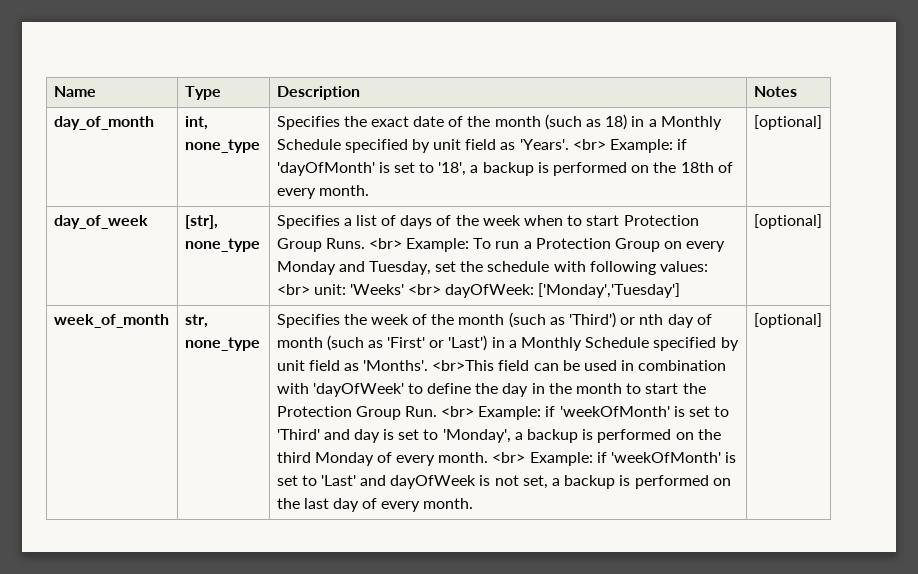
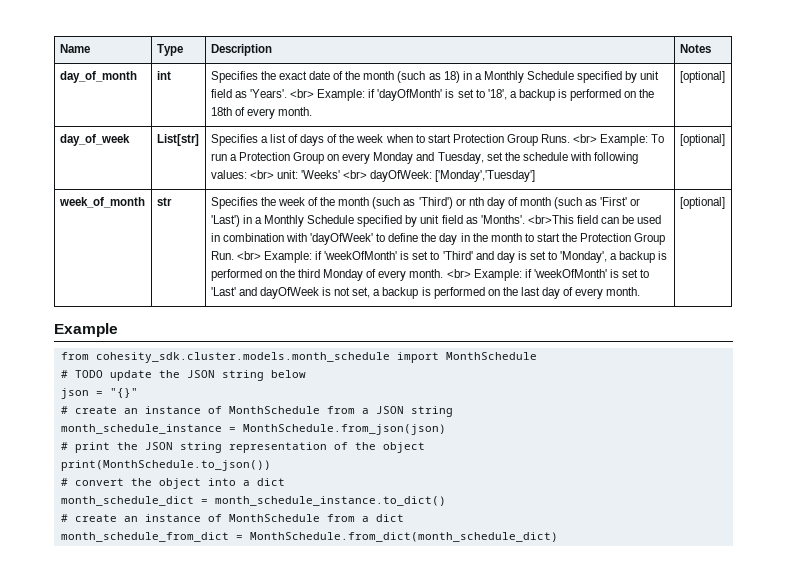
[184,116,208,130] [184,139,260,153] int, none_type -> [156,71,171,80] int
[184,215,218,229] [184,238,260,252] [str], none_type -> [156,134,199,146] List[str]
[184,314,208,328] [184,337,260,351] str, none_type -> [156,197,172,206] str
(822, 320) none -> [54,323,118,337] [60,352,537,363] [60,370,306,381] [60,388,138,399] [60,406,453,417] [60,424,446,435] [60,442,425,453] [60,460,271,471] [60,478,285,489] [60,496,446,506] [60,514,404,522] [60,532,558,542] // Example // from cohesity_sdk.cluster.models.month_schedule import MonthSchedule // # TODO update the JSON string below // json = "{}" // # create an instance of MonthSchedule from a JSON string // month_schedule_instance = MonthSchedule.from_json(json) // # print the JSON string representation of the object // print(MonthSchedule.to_json()) // # convert the object into a dict // month_schedule_dict = month_schedule_instance.to_dict() // # create an instance of MonthSchedule from a dict // month_schedule_from_dict = MonthSchedule.from_dict(month_schedule_dict)

